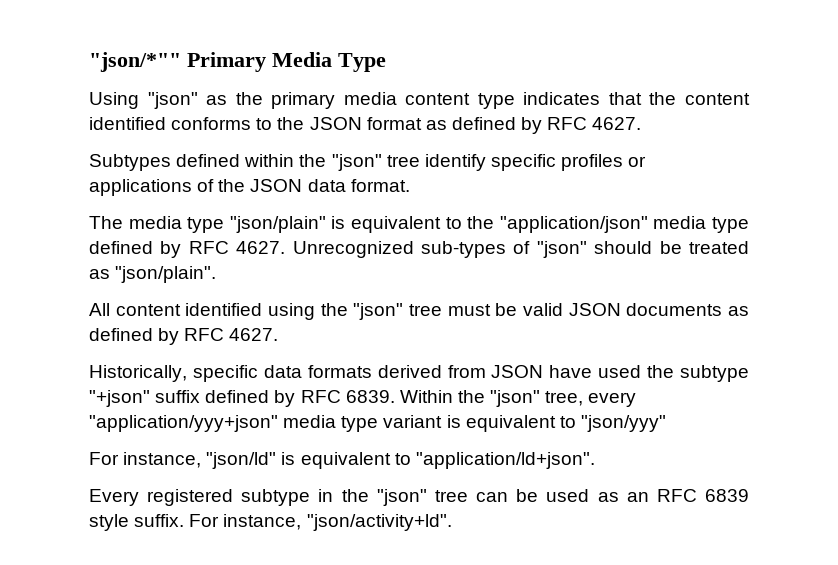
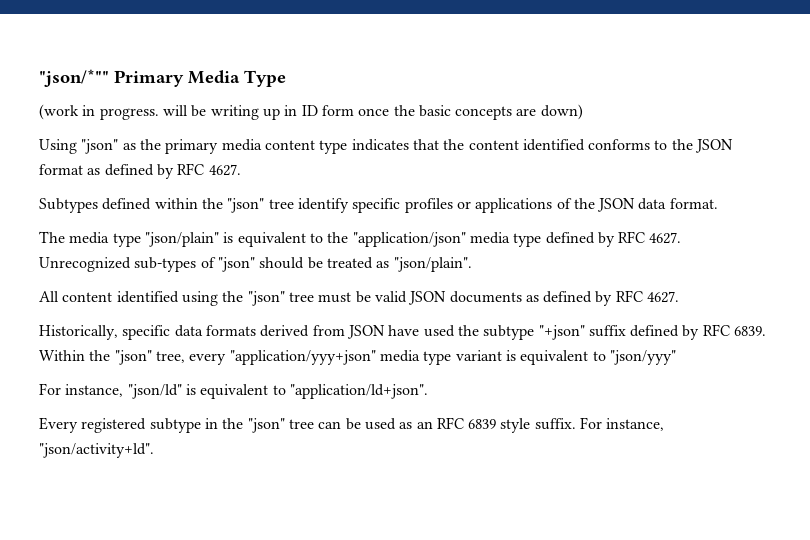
(386, 62) none -> [39,104,583,120] // (work in progress. will be writing up in ID form once the basic concepts are down)

